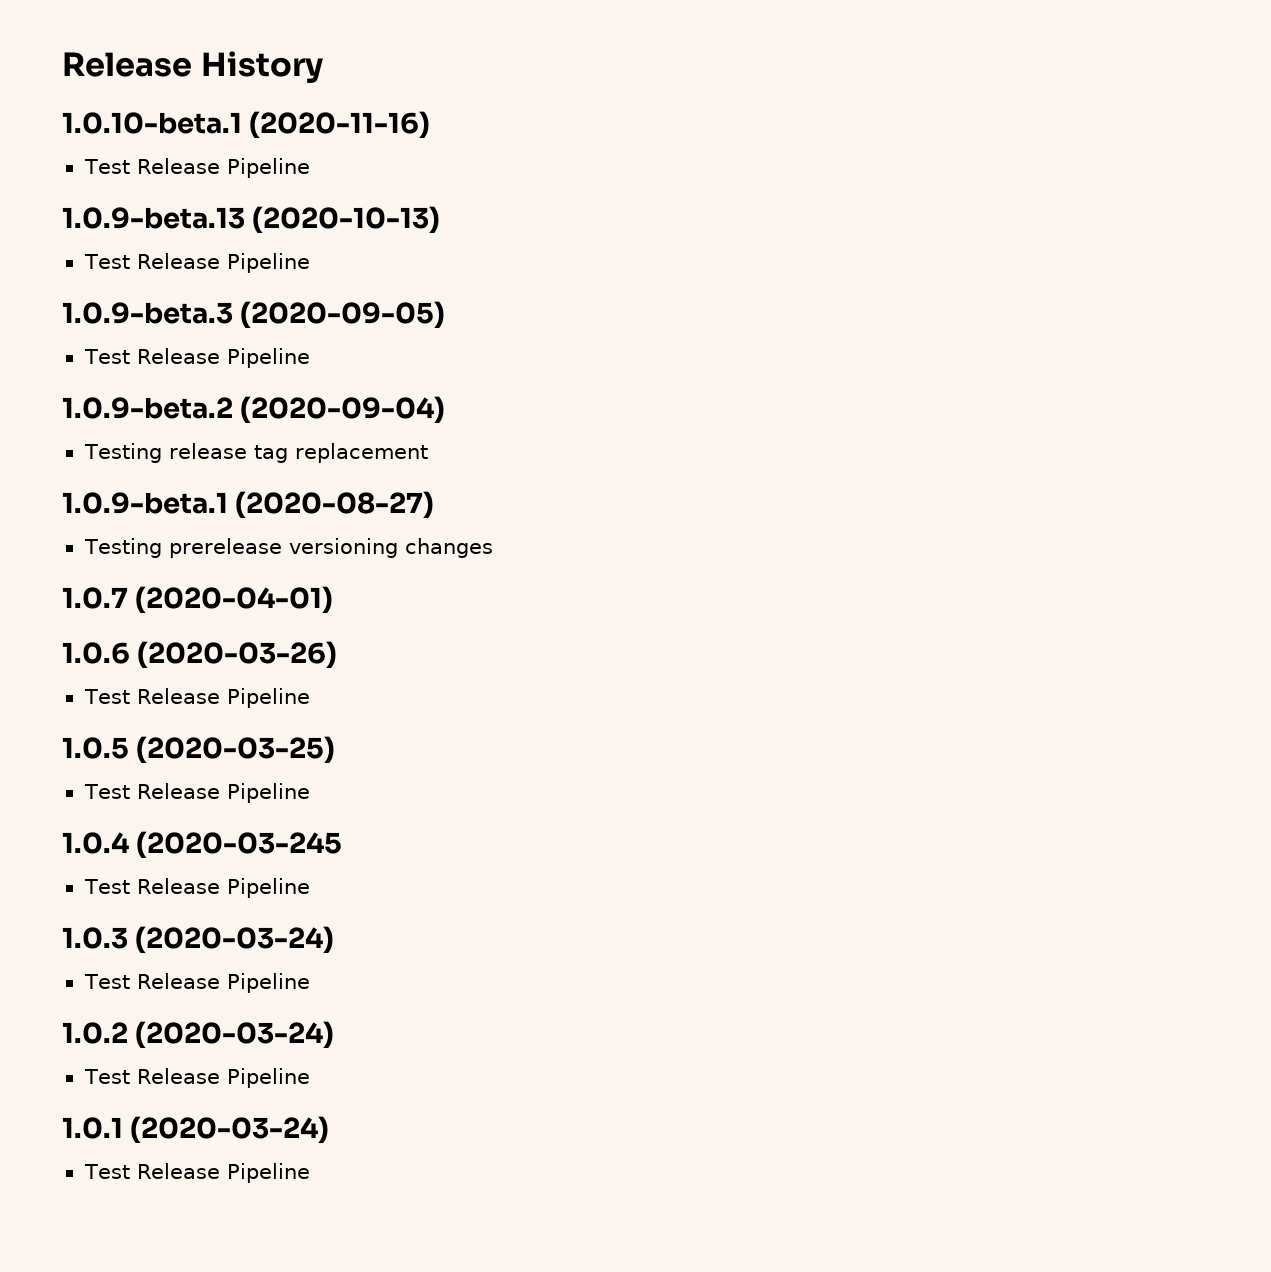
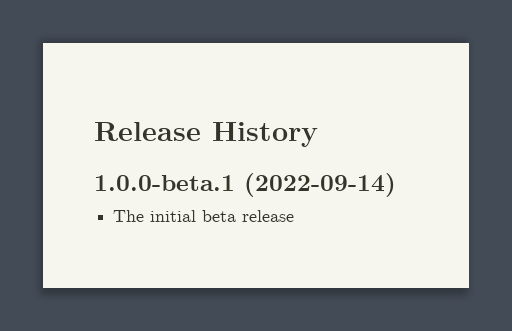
[62,111,431,139] [83,158,311,178] [62,206,441,234] [83,253,311,273] [62,301,446,329] [83,348,311,368] [62,396,446,424] [83,443,428,463] [62,491,435,519] [83,538,493,558] [62,586,334,614] [62,641,338,669] [83,688,311,708] [62,736,336,764] [83,783,311,803] [62,831,343,859] [83,878,311,898] [62,926,335,954] [83,973,311,993] [62,1021,335,1049] [83,1068,311,1088] [62,1116,330,1144] [83,1163,311,1183] 1.0.10-beta.1 (2020-11-16) // Test Release Pipeline // 1.0.9-beta.13 (2020-10-13) // Test Release Pipeline // 1.0.9-beta.3 (2020-09-05) // Test Release Pipeline // 1.0.9-beta.2 (2020-09-04) // Testing release tag replacement // 1.0.9-beta.1 (2020-08-27) // Testing prerelease versioning changes // 1.0.7 (2020-04-01) // 1.0.6 (2020-03-26) // Test Release Pipeline // 1.0.5 (2020-03-25) // Test Release Pipeline // 1.0.4 (2020-03-245 // Test Release Pipeline // 1.0.3 (2020-03-24) // Test Release Pipeline // 1.0.2 (2020-03-24) // Test Release Pipeline // 1.0.1 (2020-03-24) // Test Release Pipeline -> [94,173,396,197] [113,210,295,222] 1.0.0-beta.1 (2022-09-14) // The initial beta release

